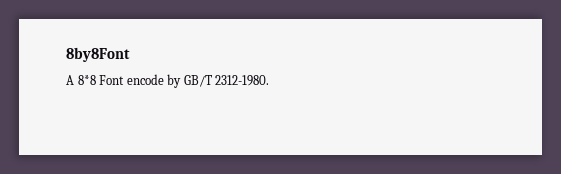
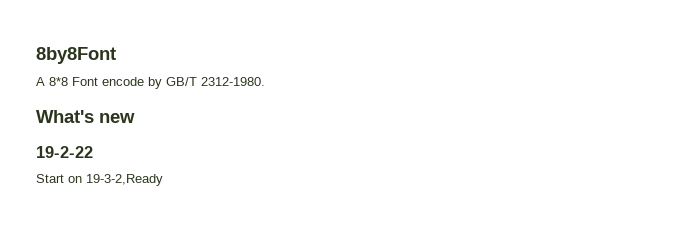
(270, 80) none -> [36,110,135,123] [36,146,93,158] [36,174,163,186] // What's new // 19-2-22 // Start on 19-3-2,Ready

